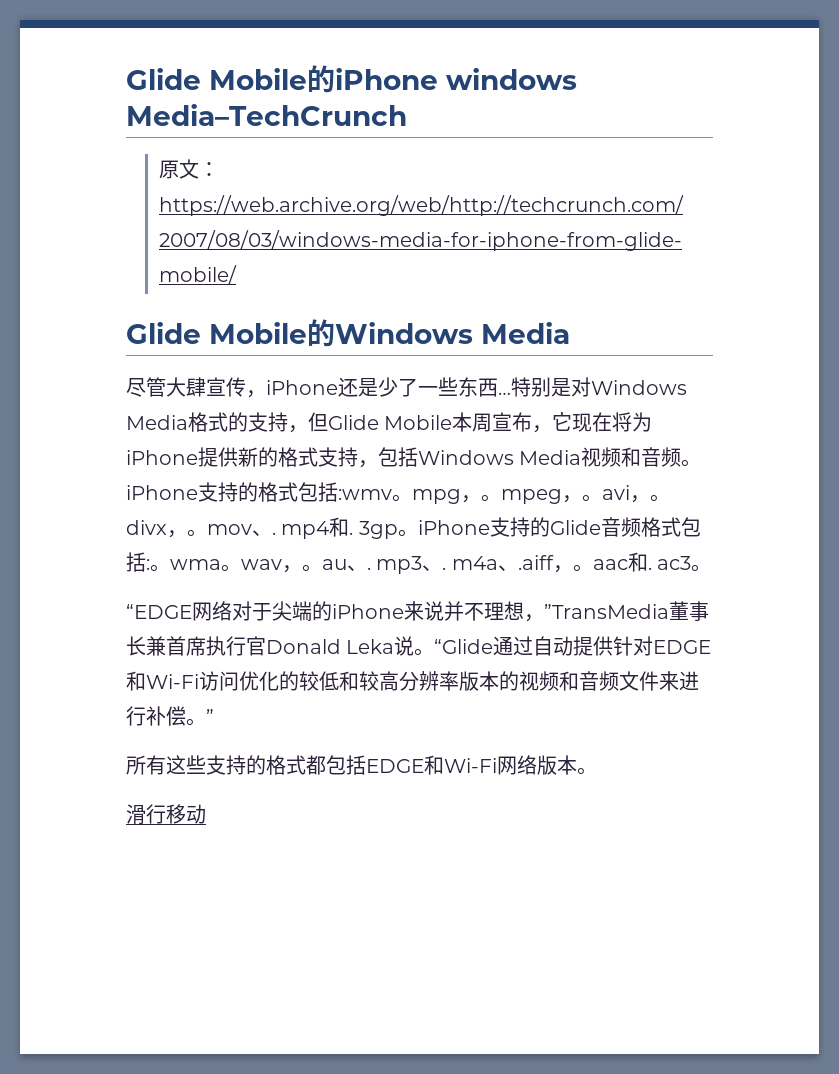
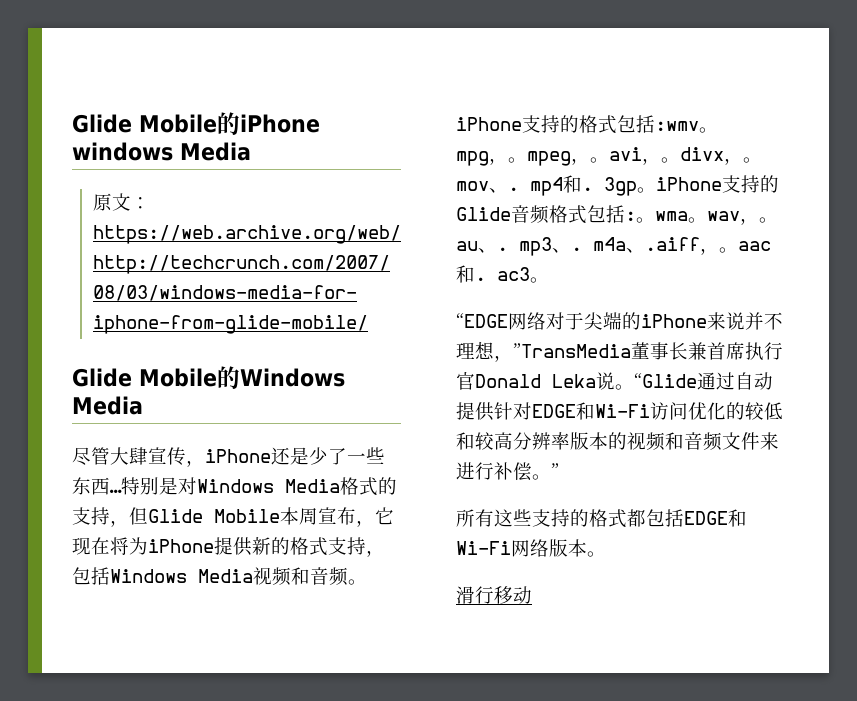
[126,104,407,126] Media–TechCrunch -> [180,142,251,161] Media

